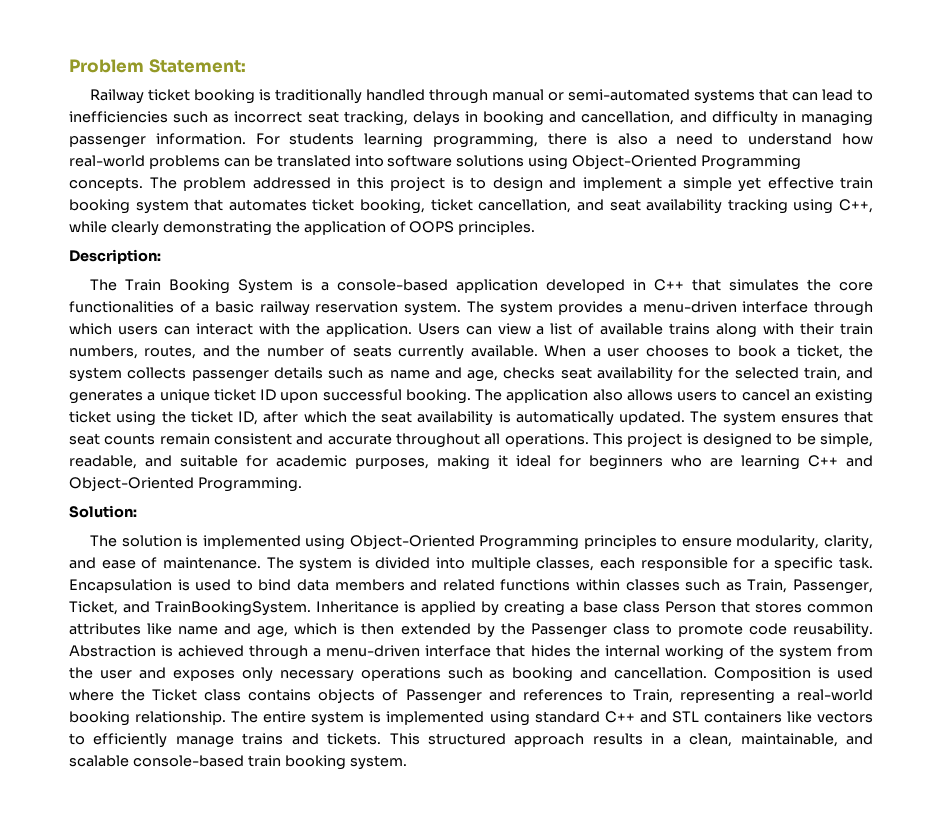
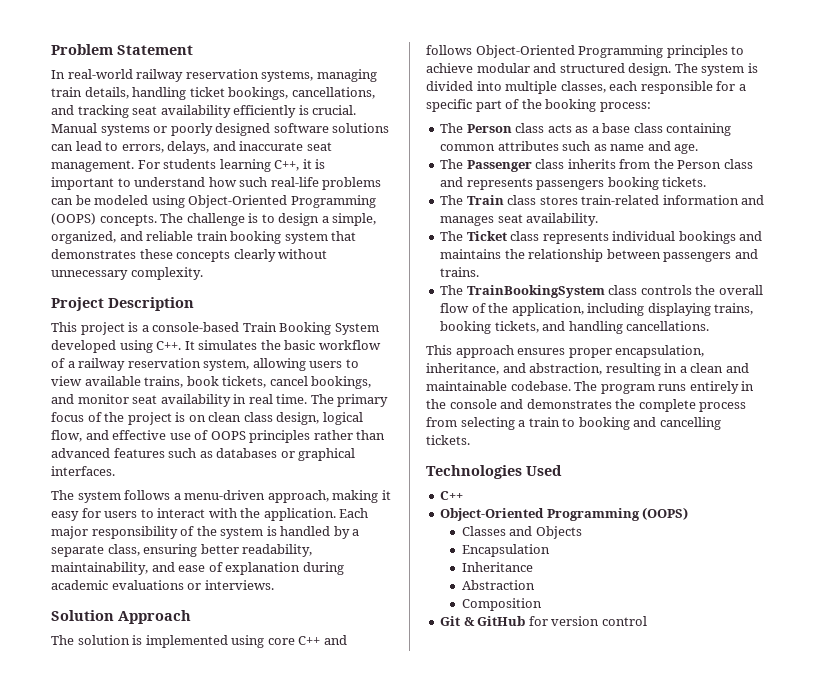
[148,59,246,73] [90,89,874,104] [69,111,873,126] [69,133,713,148] Statement: // Railway ticket booking is traditionally handled through manual or semi-automated systems that can lead to inefficiencies such as incorrect seat tracking, delays in booking and cancellation, and difficulty in managing passenger information. For students learning programming, there is also a need -> [117,45,193,55] [51,69,377,82] [51,87,375,100] [51,105,357,118] [51,123,390,136] [51,141,332,154] [51,159,326,172] [51,177,114,190] Statement // In real-world railway reservation systems, managing train details, handling ticket bookings, cancellations, and tracking seat availability efficiently is crucial. Manual systems or poorly designed software solutions can lead to errors, delays, and inaccurate seat management. For students learning C++, it is important
[69,155,145,167] real-world -> [239,177,319,187] such real-life
[276,155,802,170] translated into software solutions using Object-Oriented Programming -> [94,195,376,208] [51,213,96,225] modeled using Object-Oriented Programming (OOPS)
[183,177,873,192] [69,199,874,214] [69,221,536,236] [69,249,161,264] [90,279,874,294] [69,301,174,313] problem addressed in this project is to design and implement a simple yet effective train booking system that automates ticket booking, ticket cancellation, and seat availability tracking using C++, while clearly demonstrating the application of OOPS principles. // Description: // The Train Booking System is a console-based application developed in C++ that simulates the core functionalities -> [186,213,377,226] [51,231,357,244] [51,249,328,262] [51,267,203,280] [51,297,194,311] [51,322,379,335] [51,340,381,353] challenge is to design a simple, organized, and reliable train booking system that demonstrates these concepts clearly without unnecessary complexity. // Project Description // This project is a console-based Train Booking System developed using C++. It simulates the basic workflow
[215,301,874,316] [69,323,874,338] [69,345,873,360] [69,367,873,382] [69,389,873,404] [69,411,873,426] [69,433,874,448] [69,455,873,470] [69,477,302,492] [69,505,137,518] basic railway reservation system. The system provides a menu-driven interface through which users can interact with the application. Users can view a list of available trains along with their train numbers, routes, and the number of seats currently available. When a user chooses to book a ticket, the system collects passenger details such as name and age, checks seat availability for the selected train, and generates a unique ticket ID upon successful booking. The application also allows users to cancel an existing ticket using the ticket ID, after which the seat availability is automatically updated. The system ensures that seat counts remain consistent and accurate throughout all operations. This project is designed to be simple, readable, and suitable for academic purposes, making it ideal for beginners who are learning C++ and Object-Oriented Programming. // Solution: -> [78,358,359,371] [51,376,372,389] [51,394,389,407] [51,412,363,425] [51,430,386,443] [51,448,356,461] [51,466,115,476] [51,490,391,503] [51,508,369,521] [51,526,360,539] [51,544,313,557] [51,562,344,575] [51,580,274,590] [51,610,191,624] railway reservation system, allowing users to view available trains, book tickets, cancel bookings, and monitor seat availability in real time. The primary focus of the project is on clean class design, logical flow, and effective use of OOPS principles rather than advanced features such as databases or graphical interfaces. // The system follows a menu-driven approach, making it easy for users to interact with the application. Each major responsibility of the system is handled by a separate class, ensuring better readability, maintainability, and ease of explanation during academic evaluations or interviews. // Solution Approach
[349,535,874,550] [69,557,261,569] Object-Oriented Programming principles to ensure modularity, clarity, and ease of maintenance. -> [267,635,347,645] [426,45,745,58] [426,63,672,76] core C++ and follows Object-Oriented Programming principles to achieve modular and structured design.
[839,557,873,569] [69,579,874,594] [69,601,873,616] [69,623,873,638] [69,645,874,660] [69,667,874,682] [69,689,873,704] [69,711,873,726] [69,733,874,748] [69,755,407,770] task. Encapsulation is used to bind data members and related functions within classes such as Train, Passenger, Ticket, and TrainBookingSystem. Inheritance is applied by creating a base class Person that stores common attributes like name and age, which is then extended by the Passenger class to promote code reusability. Abstraction is achieved through a menu-driven interface that hides the internal working of the system from the user and exposes only necessary operations such as booking and cancellation. Composition is used where the Ticket class contains objects of Passenger and references to Train, representing a real-world booking relationship. The entire system is implemented using standard C++ and STL containers like vectors to efficiently manage trains and tickets. This structured approach results in a clean, maintainable, and scalable console-based train booking system. -> [475,99,651,112] [440,123,732,136] [440,141,699,154] [440,159,753,172] [440,177,707,190] [440,195,765,205] [440,213,599,226] [440,231,763,244] [440,249,758,262] [440,267,480,277] [440,285,763,298] [440,303,754,316] [440,321,710,334] [426,345,705,358] [426,363,749,376] [426,381,755,394] [426,399,747,412] [426,417,721,430] [426,435,470,445] [426,465,562,479] [440,491,464,500] [440,507,689,521] [461,526,582,539] [461,544,550,557] [461,562,533,572] [461,580,535,590] [461,598,542,611] [440,616,647,626] part of the booking process: // The Person class acts as a base class containing common attributes such as name and age. // The Passenger class inherits from the Person class and represents passengers booking tickets. // The Train class stores train-related information and manages seat availability. // The Ticket class represents individual bookings and maintains the relationship between passengers and trains. // The TrainBookingSystem class controls the overall flow of the application, including displaying trains, booking tickets, and handling cancellations. // This approach ensures proper encapsulation, inheritance, and abstraction, resulting in a clean and maintainable codebase. The program runs entirely in the console and demonstrates the complete process from selecting a train to booking and cancelling tickets. // Technologies Used // C++ // Object-Oriented Programming (OOPS) // Classes and Objects // Encapsulation // Inheritance // Abstraction // Composition // Git & GitHub for version control

